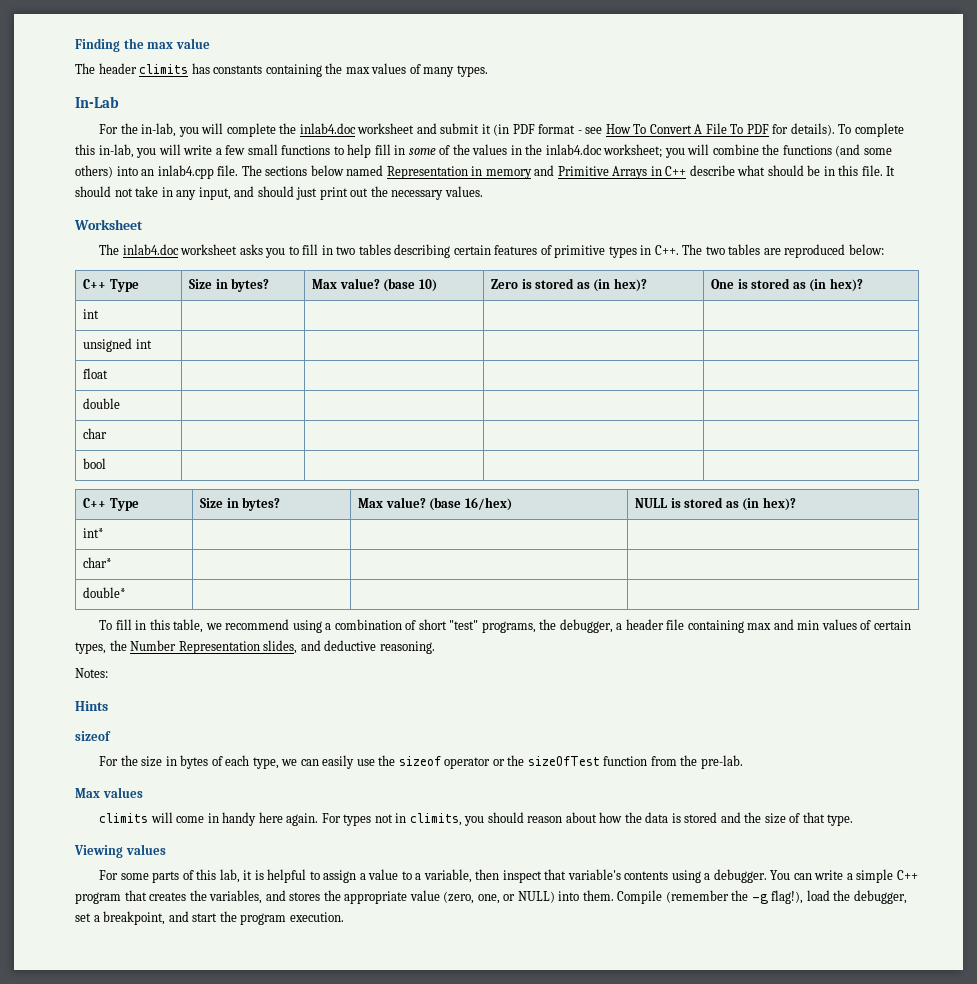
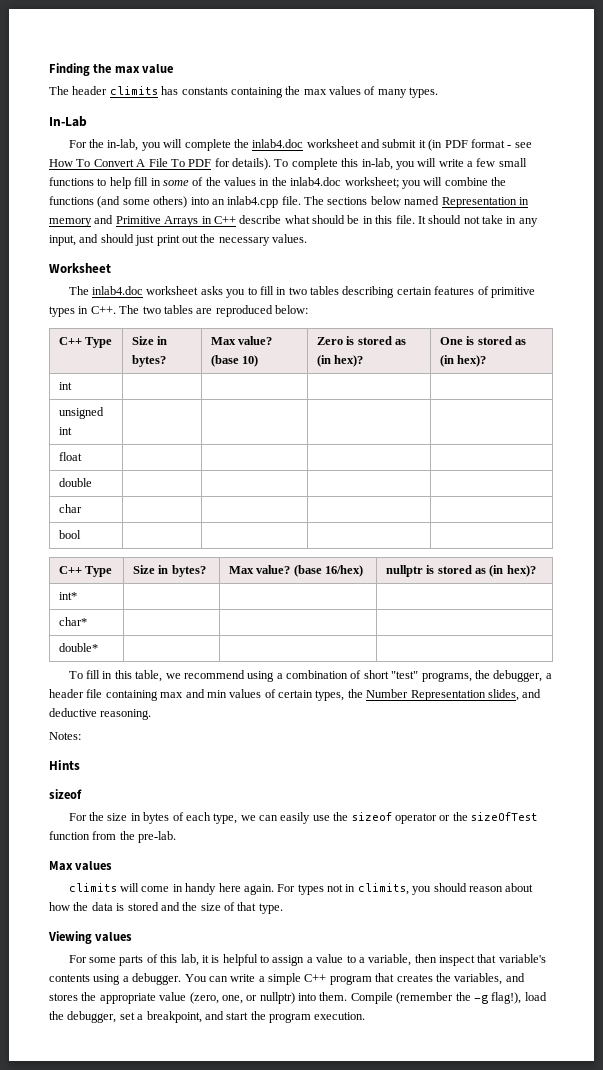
[635,498,668,508] NULL -> [385,565,423,577] nullptr
[517,891,555,903] NULL) -> [259,992,295,1004] nullptr)

